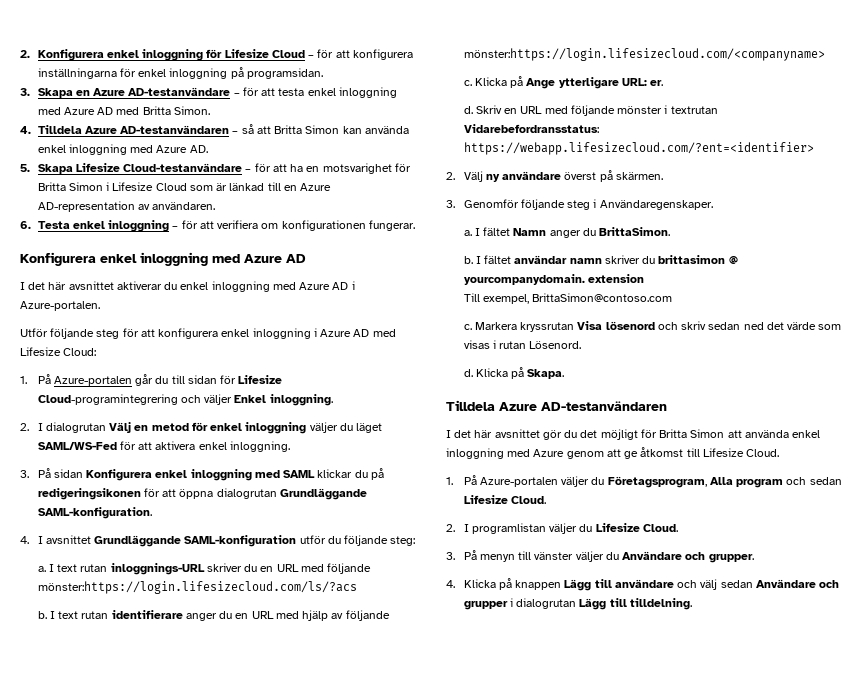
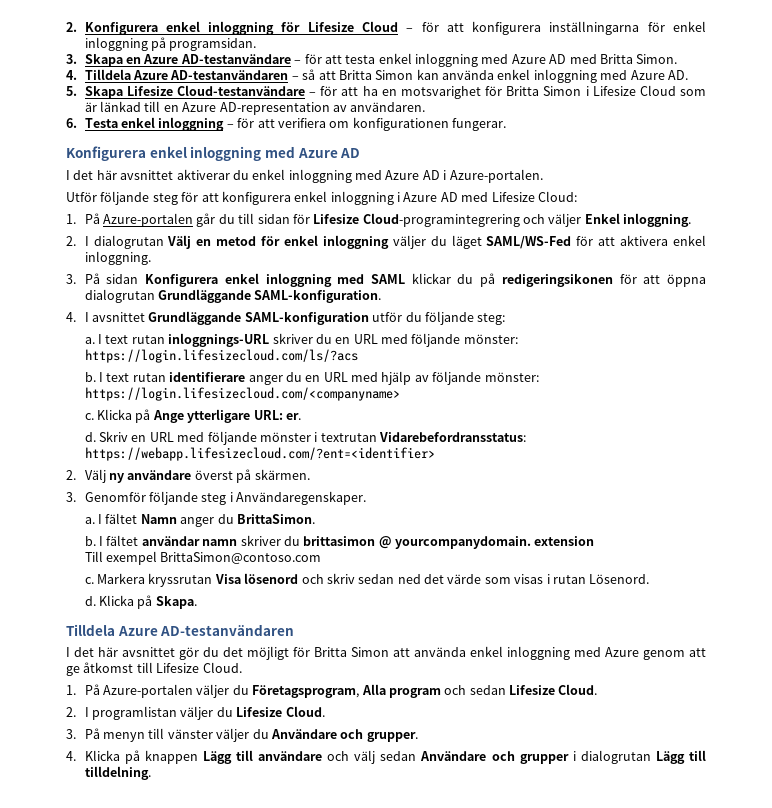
[37,581,357,594] mönster:https://login.lifesizecloud.com/ls/?acs -> [463,334,518,344] [84,349,358,363] mönster: https://login.lifesizecloud.com/ls/?acs
[463,48,825,61] mönster:https://login.lifesizecloud.com/<companyname> -> [484,372,539,382] [84,387,400,401] mönster: https://login.lifesizecloud.com/<companyname>
[482,294,529,304] exempel, -> [105,551,157,565] exempel

